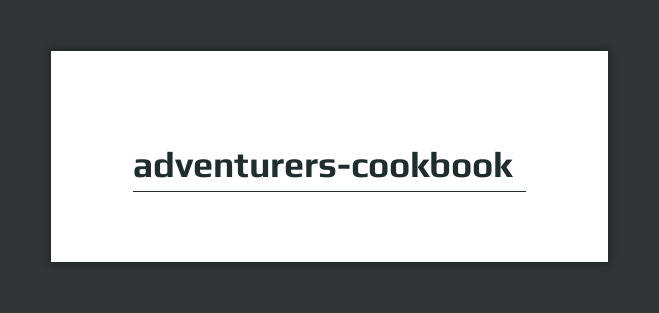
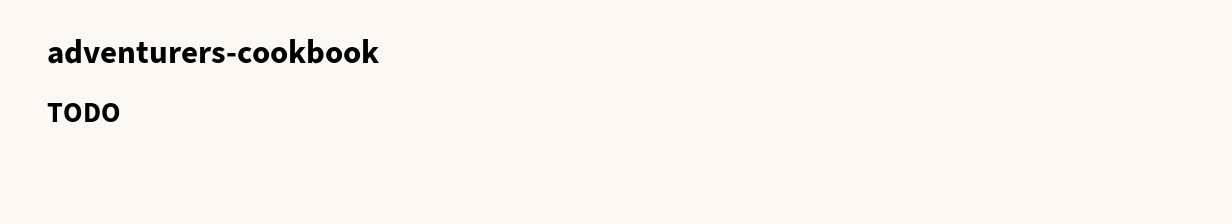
(513, 164) none -> [47,103,121,122] // TODO

